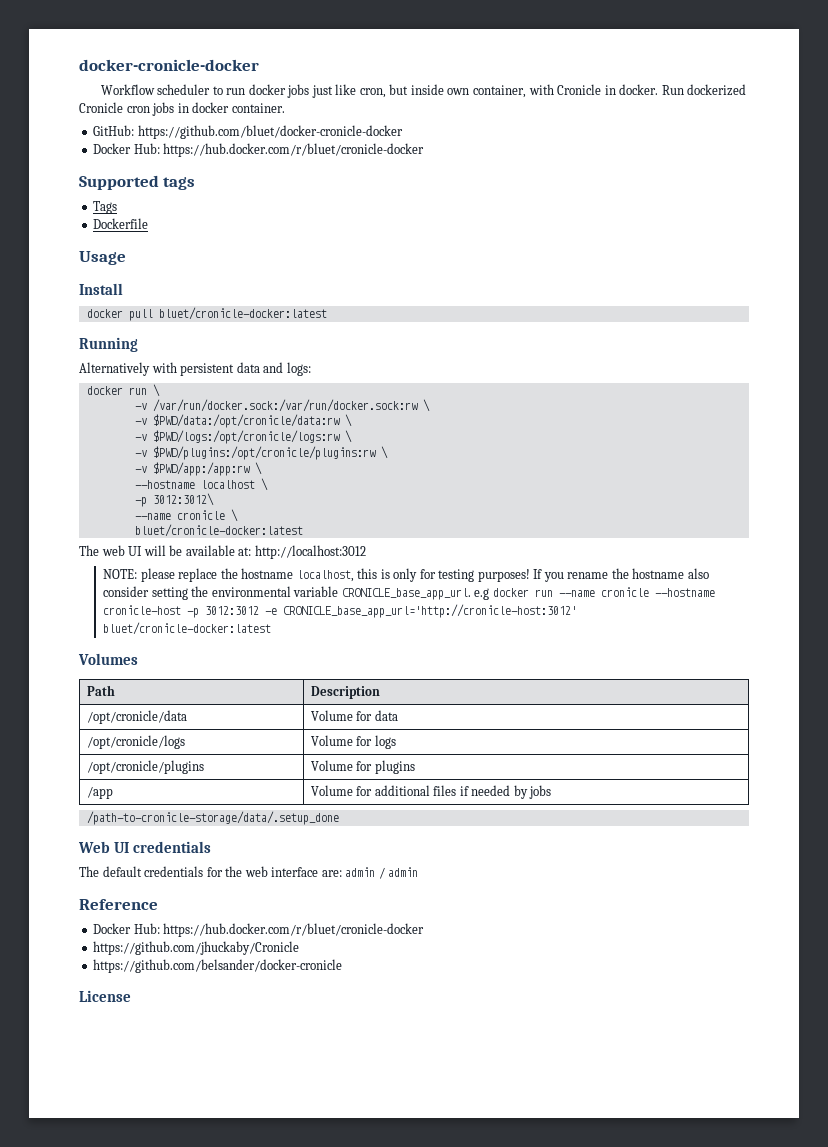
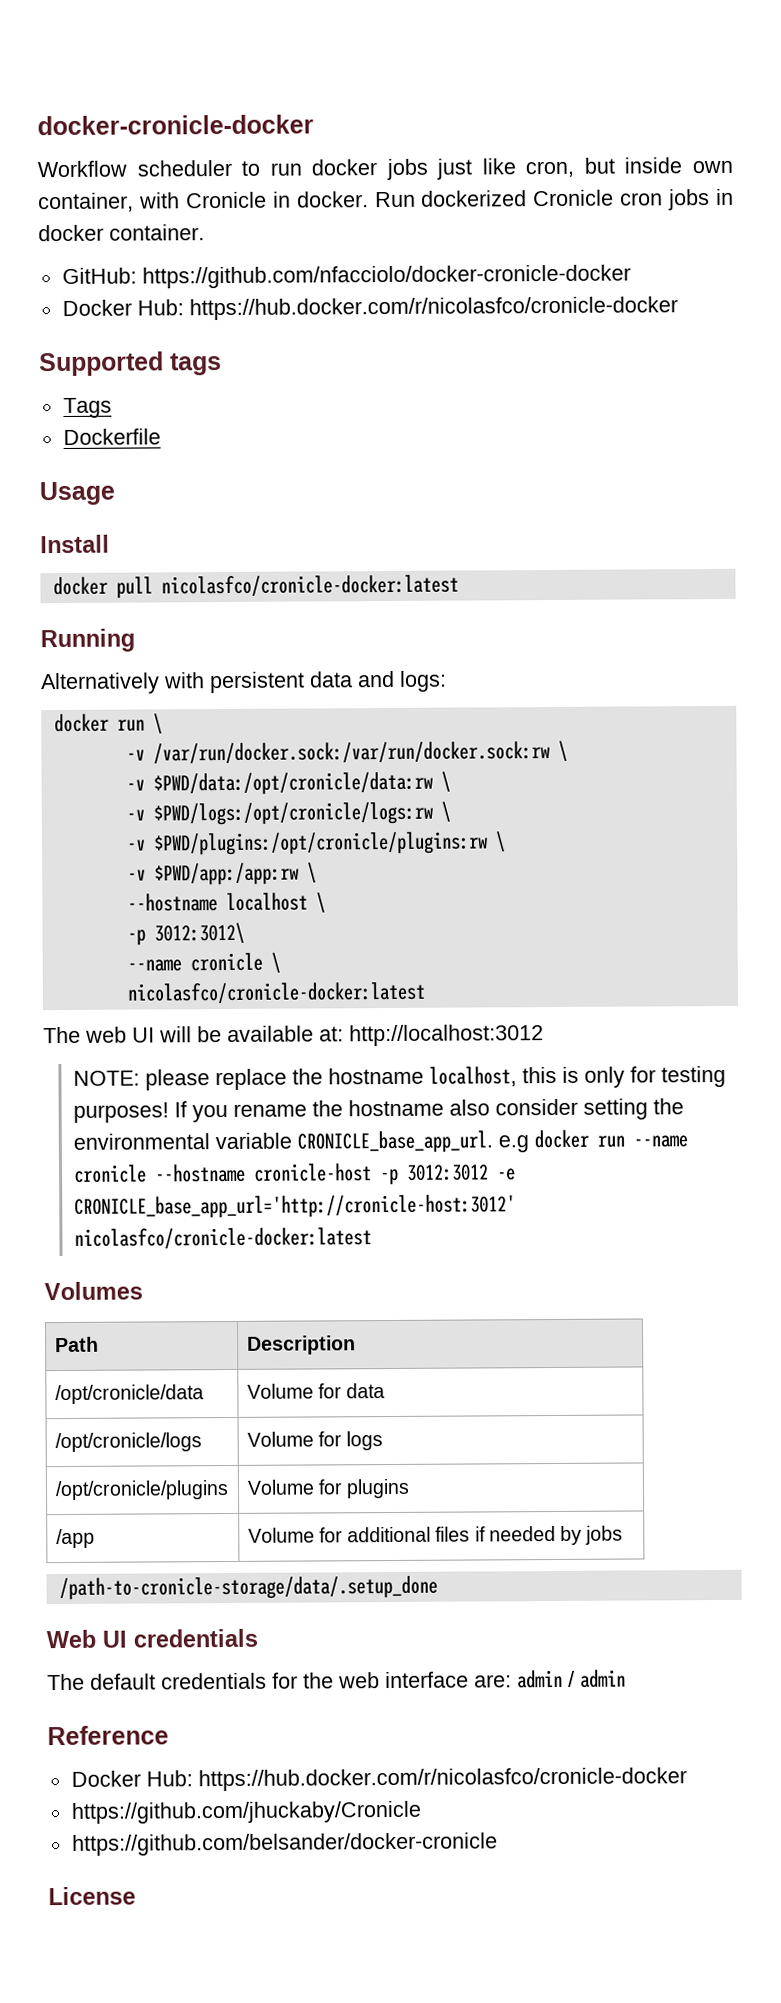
[137,125,403,139] [93,143,425,157] https://github.com/bluet/docker-cronicle-docker // Docker Hub: https://hub.docker.com/r/bluet/cronicle-docker -> [141,264,631,289] [61,296,678,321] https://github.com/nfacciolo/docker-cronicle-docker // Docker Hub: https://hub.docker.com/r/nicolasfco/cronicle-docker
[158,307,327,320] bluet/cronicle-docker:latest -> [160,574,459,597] nicolasfco/cronicle-docker:latest
[134,524,303,537] bluet/cronicle-docker:latest -> [126,981,426,1004] nicolasfco/cronicle-docker:latest
[103,622,272,635] bluet/cronicle-docker:latest -> [73,1227,372,1249] nicolasfco/cronicle-docker:latest
[163,923,425,937] https://hub.docker.com/r/bluet/cronicle-docker -> [197,1767,687,1792] https://hub.docker.com/r/nicolasfco/cronicle-docker

